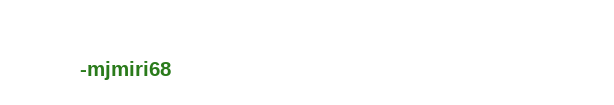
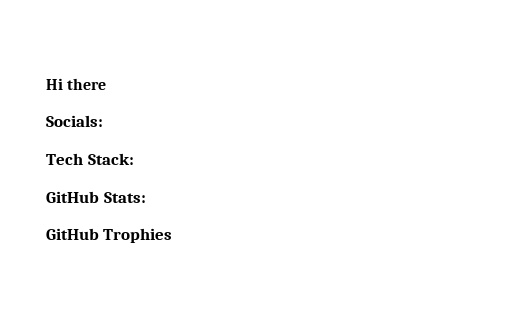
[80,61,171,80] -mjmiri68 -> [46,78,107,90] [46,115,103,127] [46,153,134,165] [46,191,146,203] [46,228,173,243] Hi there // Socials: // Tech Stack: // GitHub Stats: // GitHub Trophies

